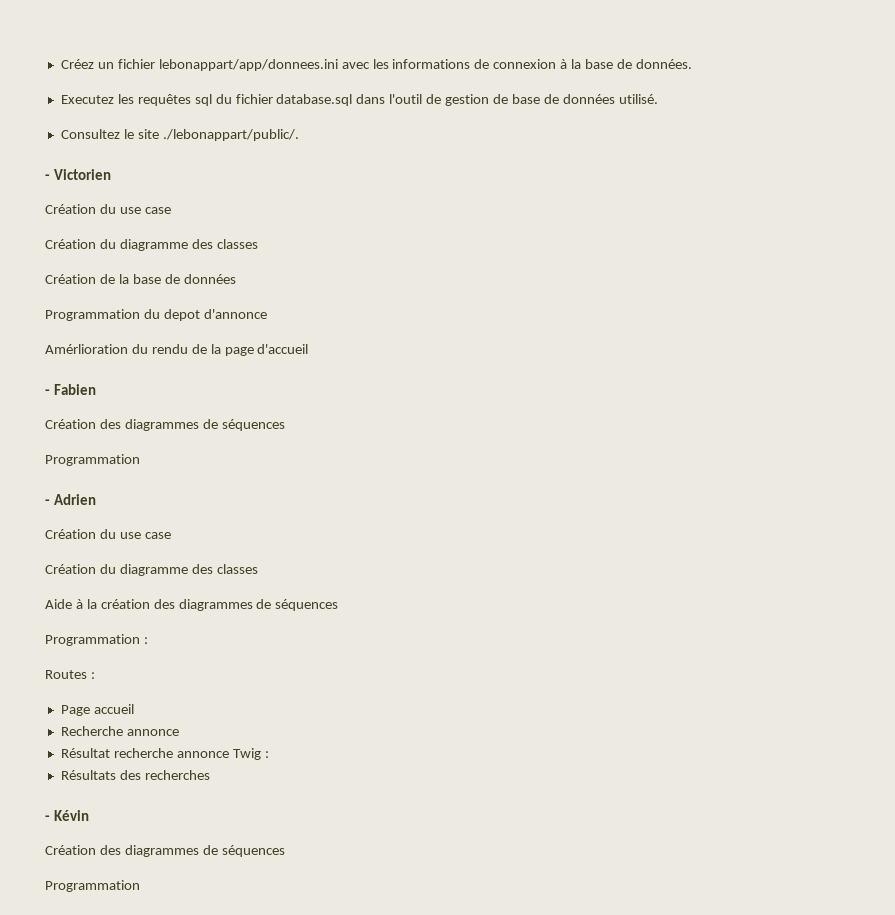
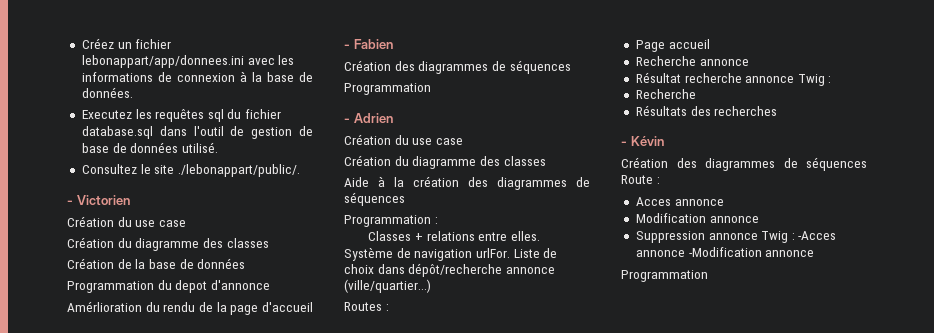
(148, 640) none -> [368,231,540,241] [344,247,558,261] [344,263,555,277] [344,279,431,293] // Classes + relations entre elles. Système de navigation urlFor. Liste de choix dans dépôt/recherche annonce (ville/quartier...)
(269, 754) none -> [635,89,696,99] // Recherche
(285, 851) none -> [621,175,660,184] [635,197,724,206] [635,213,759,223] [635,231,837,243] [635,247,815,257] Route : // Acces annonce // Modification annonce // Suppression annonce Twig : -Acces annonce -Modification annonce

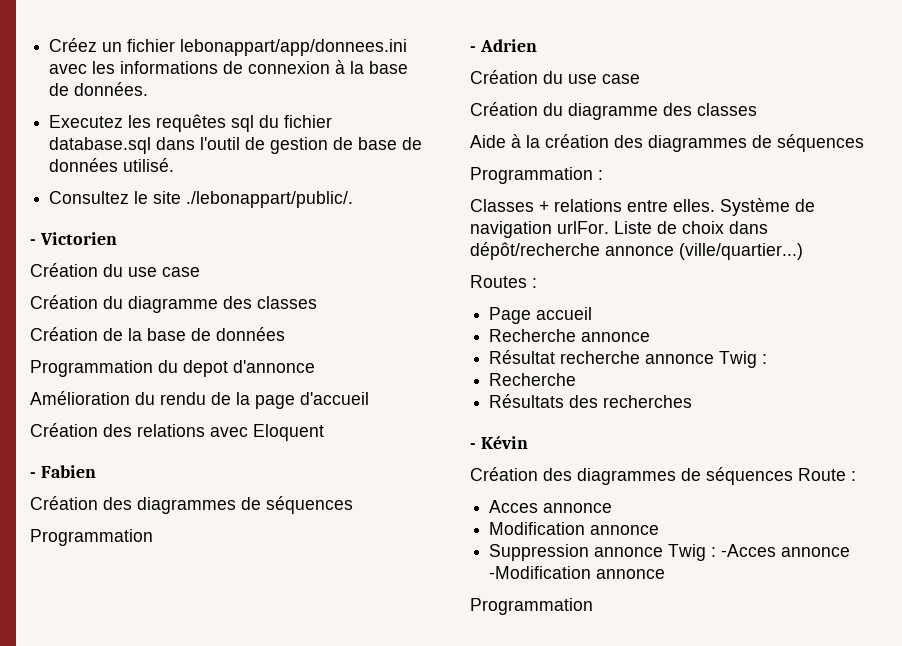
[67,301,142,312] Amérlioration -> [30,391,130,405] Amélioration
(313, 307) none -> [30,423,324,441] // Création des relations avec Eloquent

